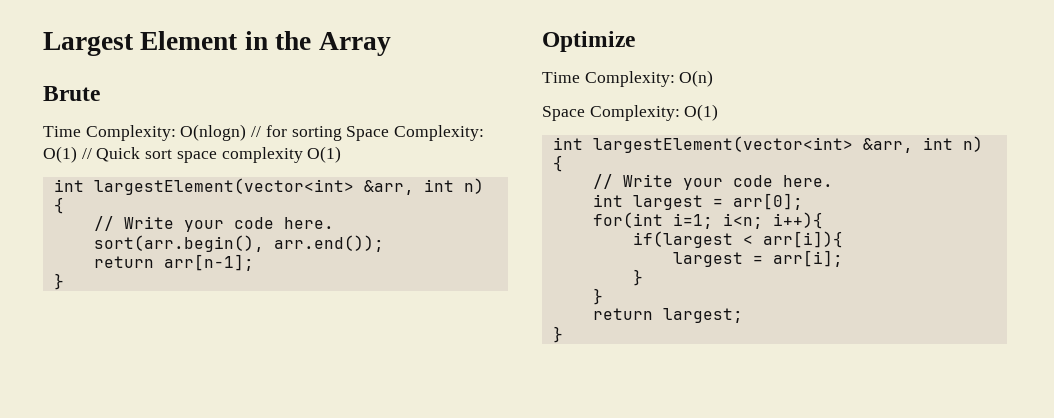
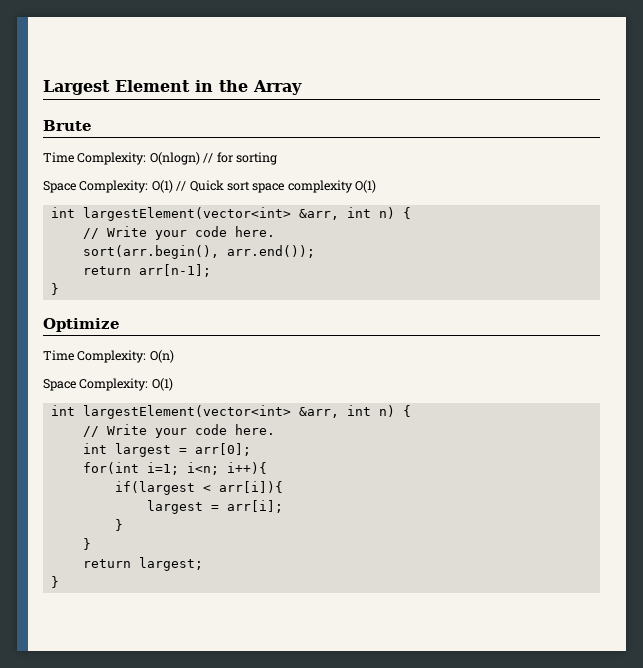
(342, 133) none -> (277, 158) //

